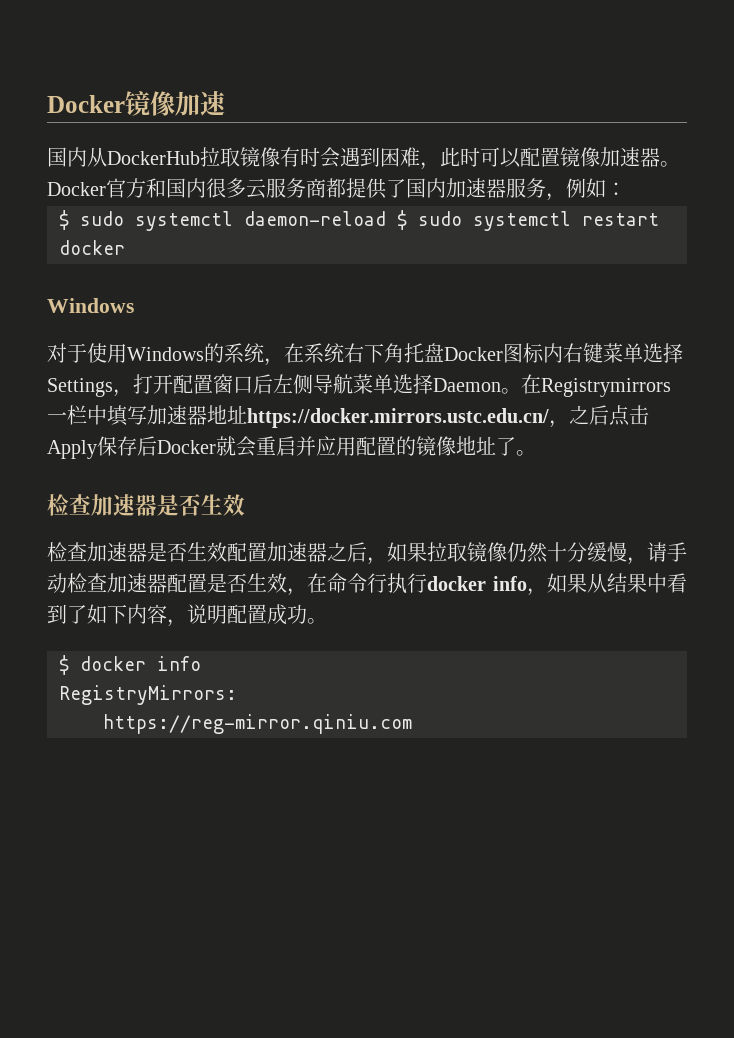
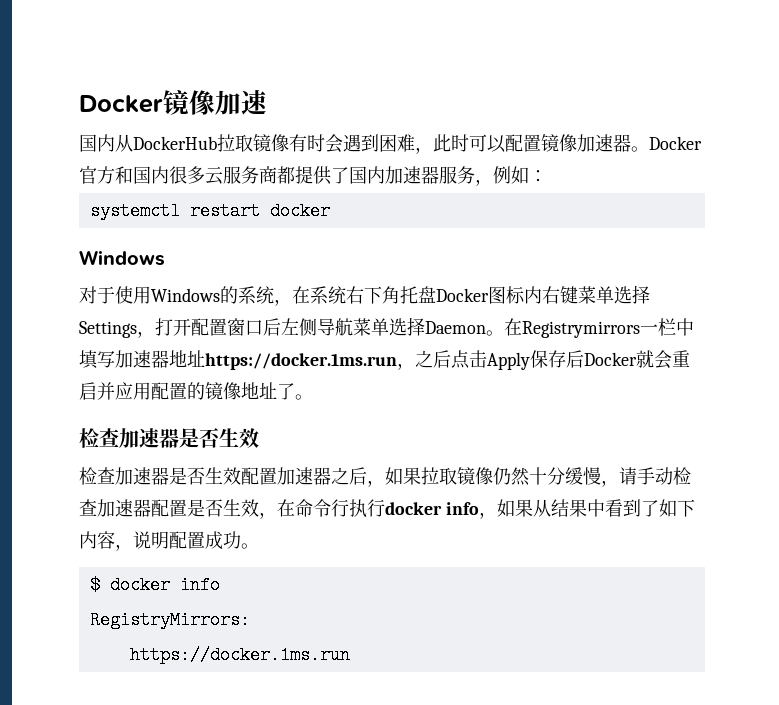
[59,210,462,231] $ sudo systemctl daemon-reload $ sudo -> (547, 176) none
[247,408,549,428] https://docker.mirrors.ustc.edu.cn/ -> [205,353,397,370] https://docker.1ms.run
[103,714,412,734] https://reg-mirror.qiniu.com -> [129,646,350,664] https://docker.1ms.run

